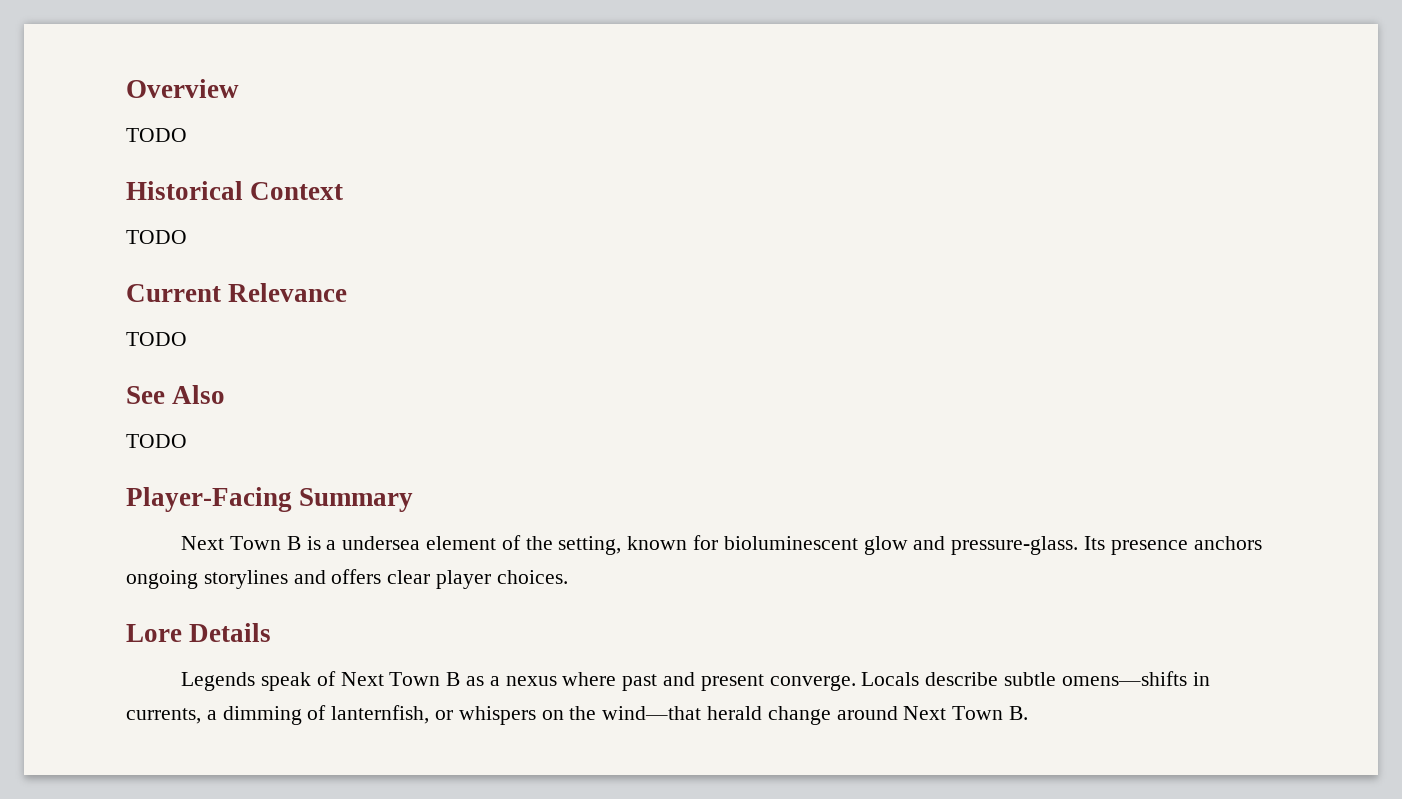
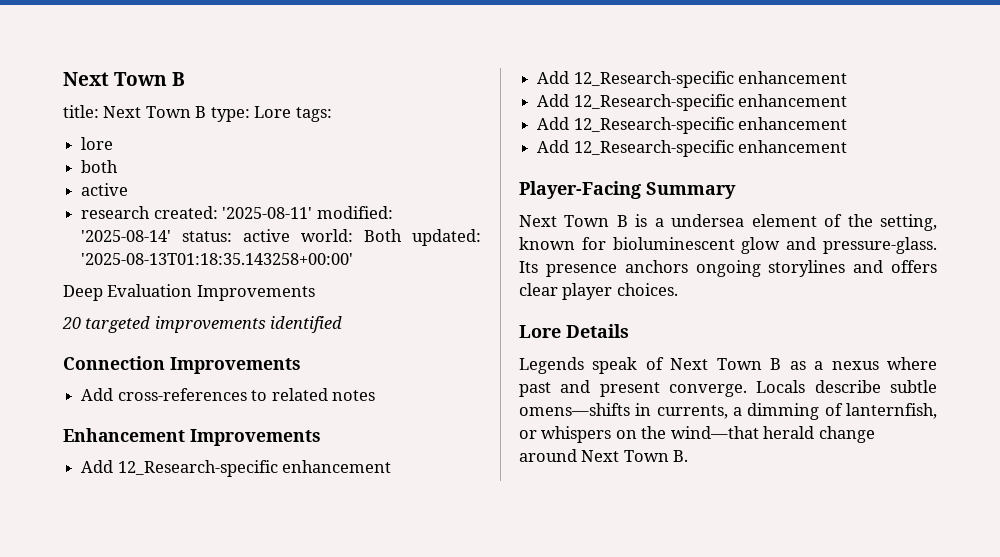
[126,79,239,98] [126,128,187,142] [126,181,344,200] [126,230,187,244] [126,283,348,302] [126,332,187,346] [126,385,226,404] [126,434,187,448] Overview // TODO // Historical Context // TODO // Current Relevance // TODO // See Also // TODO -> [63,72,186,86] [63,105,332,122] [81,137,114,150] [81,160,119,173] [81,183,129,196] [81,206,393,219] [81,229,482,246] [81,253,354,265] [63,284,315,301] [62,316,343,333] [63,356,301,374] [81,388,375,401] [63,428,321,446] [81,460,392,477] [537,71,848,88] [537,94,848,111] [537,117,848,134] [537,140,848,157] Next Town B // title: Next Town B type: Lore tags: // lore // both // active // research created: '2025-08-11' modified: '2025-08-14' status: active world: Both updated: '2025-08-13T01:18:35.143258+00:00' // Deep Evaluation Improvements // 20 targeted improvements identified // Connection Improvements // Add cross-references to related notes // Enhancement Improvements // Add 12_Research-specific enhancement // Add 12_Research-specific enhancement // Add 12_Research-specific enhancement // Add 12_Research-specific enhancement // Add 12_Research-specific enhancement

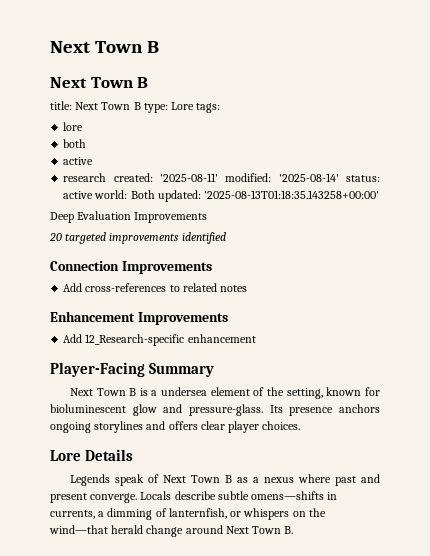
[63,72,186,86] Next Town B -> [50,41,160,53] [50,77,149,88] Next Town B // Next Town B
[537,71,848,88] [537,94,848,111] [537,117,848,134] [537,140,848,157] // Add 12_Research-specific enhancement // Add 12_Research-specific enhancement // Add 12_Research-specific enhancement // Add 12_Research-specific enhancement -> (256, 338) none

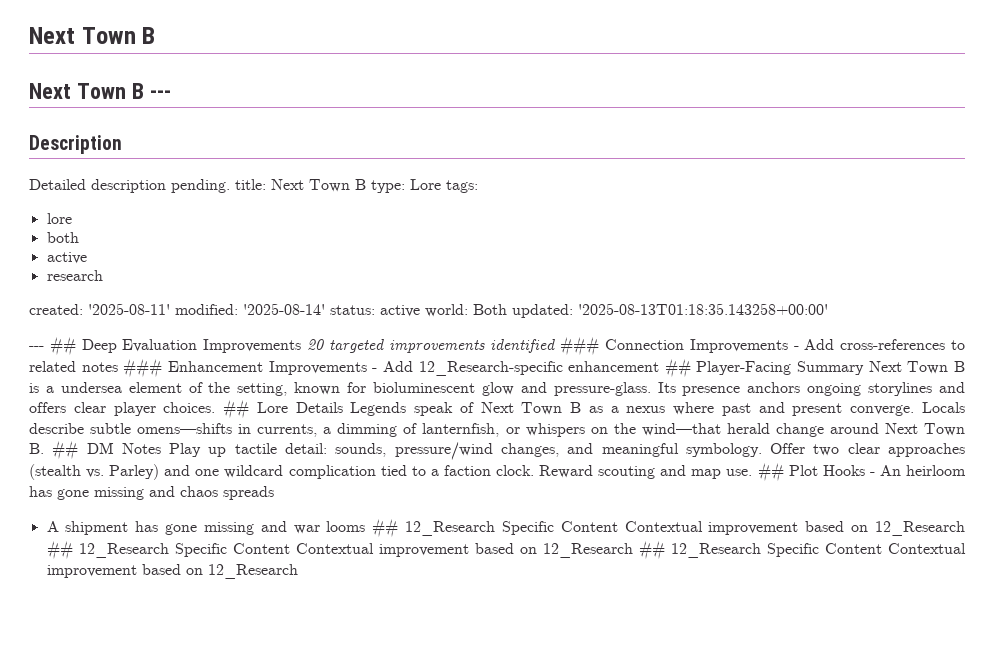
(149, 82) // -> [149,90,171,99] [29,135,122,154] [29,179,230,193] --- // Description // Detailed description pending.
(107, 177) none -> (103, 275) //
(380, 194) none -> [29,336,76,356] --- ##
(208, 217) // -> (302, 346) none
(226, 238) // -> [560,336,600,356] ###
(212, 267) // -> [793,346,799,350] -
(248, 288) // -> [123,358,163,378] ###
(228, 318) // -> [372,368,378,372] -
(256, 338) // -> [664,358,691,378] ##
(215, 370) // -> (865, 368) none
(301, 425) // -> [223,399,250,419] ##
(134, 455) // -> (343, 407) none
(294, 530) none -> [52,440,965,460] [29,462,967,482] [29,486,274,500] [46,518,965,538] [46,540,967,560] [46,564,298,579] ## DM Notes Play up tactile detail: sounds, pressure/wind changes, and meaningful symbology. Offer two clear approaches (stealth vs. Parley) and one wildcard complication tied to a faction clock. Reward scouting and map use. ## Plot Hooks - An heirloom has gone missing and chaos spreads // A shipment has gone missing and war looms ## 12_Research Specific Content Contextual improvement based on 12_Research ## 12_Research Specific Content Contextual improvement based on 12_Research ## 12_Research Specific Content Contextual improvement based on 12_Research

